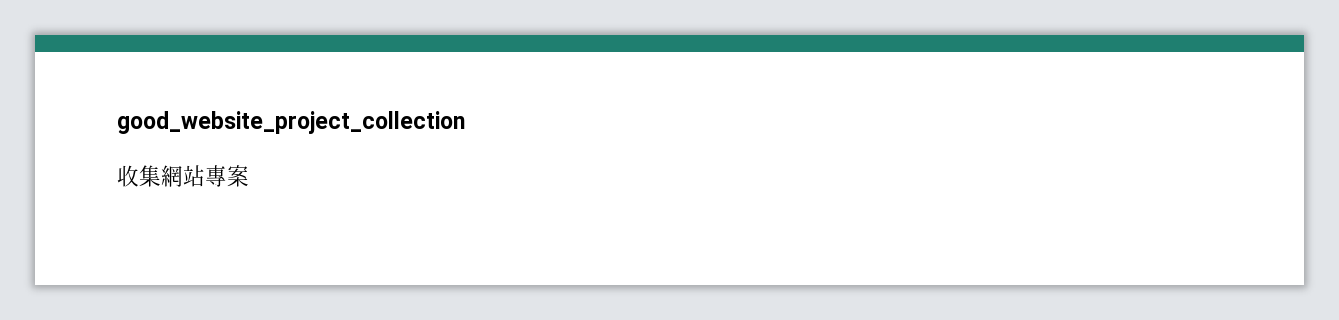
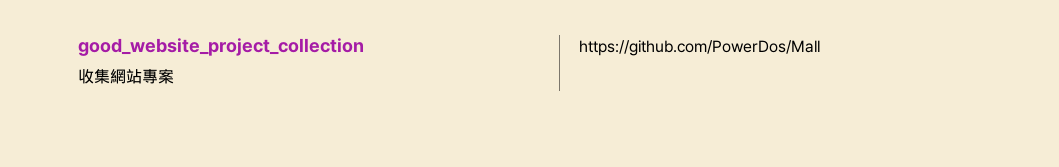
(249, 176) none -> [579,40,820,56] // https://github.com/PowerDos/Mall

